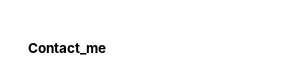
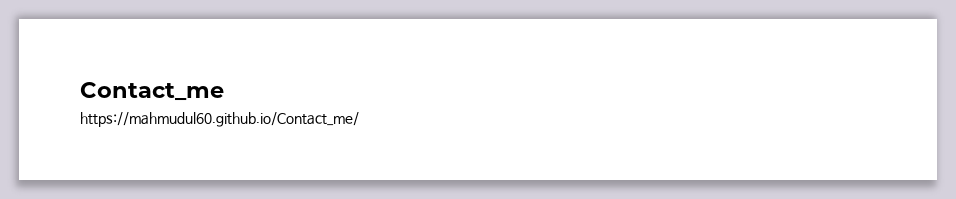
(106, 49) none -> [80,112,359,127] // https://mahmudul60.github.io/Contact_me/

